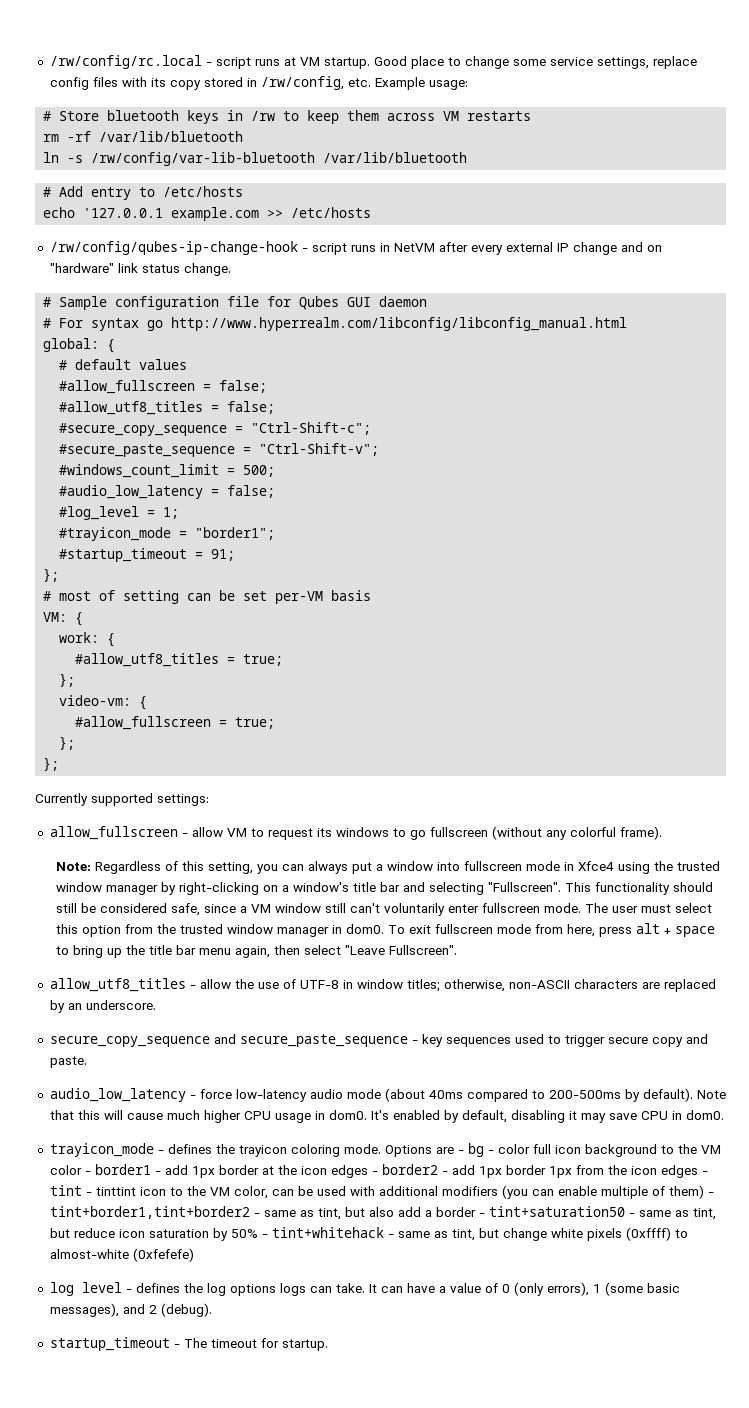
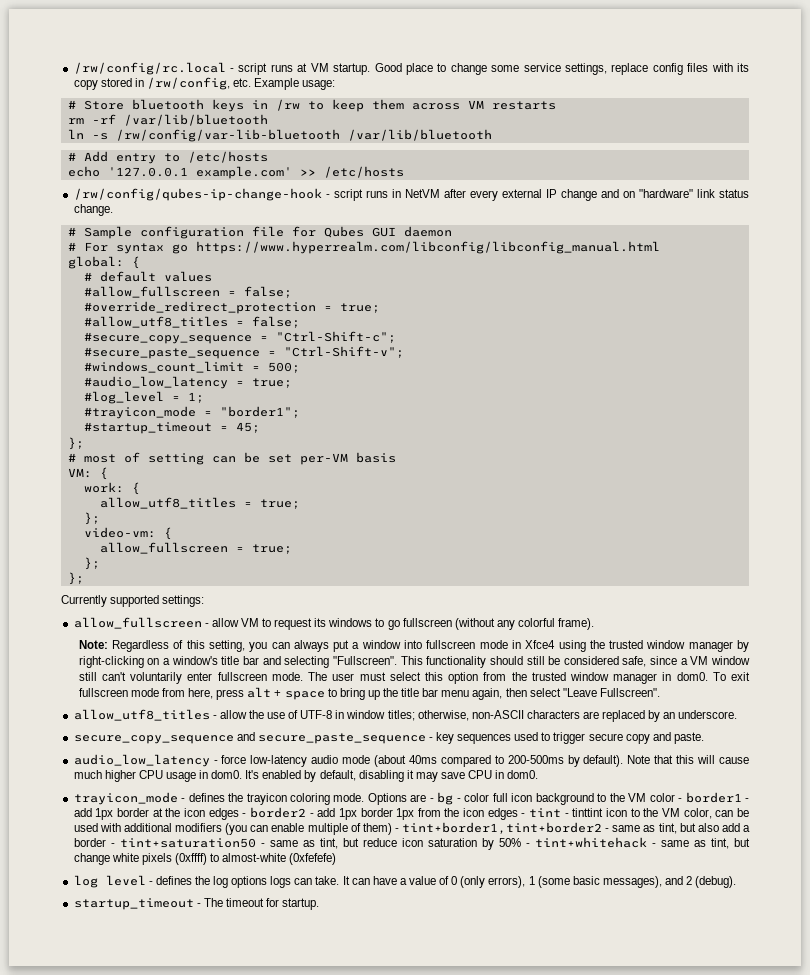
[171,207,260,221] example.com -> [195,166,292,179] example.com'
[171,317,628,331] http://www.hyperrealm.com/libconfig/libconfig_manual.html -> [195,241,660,254] https://www.hyperrealm.com/libconfig/libconfig_manual.html
(268, 386) none -> [83,301,380,314] // #override_redirect_protection = true;
[227,485,276,498] false; -> [251,378,292,388] true;
[211,549,236,561] 91; -> [235,422,260,433] 45;
[75,653,220,667] #allow_utf8_titles -> [99,497,236,509] allow_utf8_titles
[75,716,212,730] #allow_fullscreen -> [99,542,228,554] allow_fullscreen

